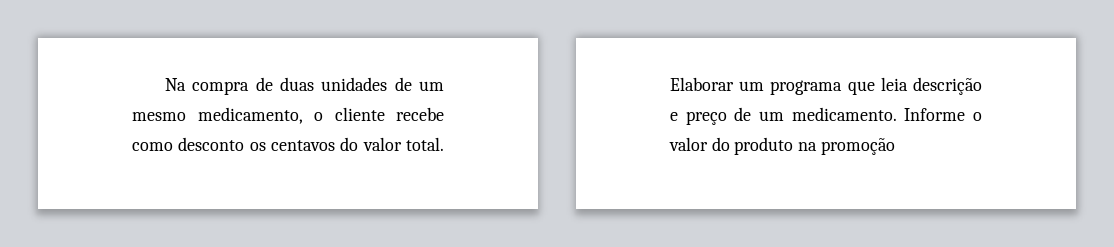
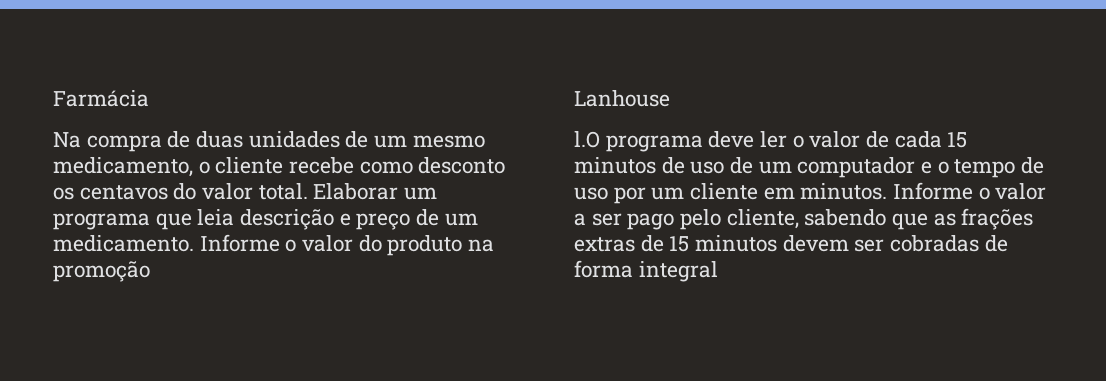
(165, 84) none -> [53,90,149,107] Farmácia //
(895, 146) none -> [574,90,670,107] [574,131,968,152] [574,157,1045,178] [574,182,1047,204] [574,208,1034,230] [574,235,1008,252] [574,260,718,282] // Lanhouse // l.O programa deve ler o valor de cada 15 minutos de uso de um computador e o tempo de uso por um cliente em minutos. Informe o valor a ser pago pelo cliente, sabendo que as frações extras de 15 minutos devem ser cobradas de forma integral

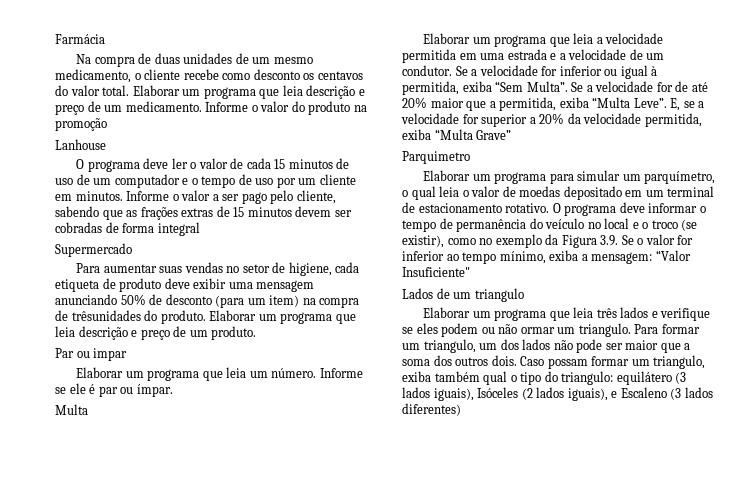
[574,131,600,148] l.O -> [76,159,85,169] O
(718, 271) none -> [55,243,132,257] [76,262,360,276] [55,278,315,292] [55,294,360,308] [55,310,356,324] [55,326,257,340] [55,348,128,361] [76,367,363,381] [55,383,173,397] [55,404,88,415] [423,33,664,47] [402,49,665,63] [402,65,658,79] [402,81,708,95] [402,97,705,111] [401,113,702,127] [402,129,512,140] [402,151,470,164] [423,170,716,184] [402,186,715,200] [402,202,706,216] [402,218,698,232] [402,234,694,248] [402,250,691,264] [402,267,470,277] [402,288,524,302] [423,307,711,321] [402,323,700,337] [402,339,691,353] [402,355,706,369] [402,371,687,385] [402,387,713,401] [402,403,461,416] // Supermercado // Para aumentar suas vendas no setor de higiene, cada etiqueta de produto deve exibir uma mensagem anunciando 50% de desconto (para um item) na compra de trêsunidades do produto. Elaborar um programa que leia descrição e preço de um produto. // Par ou impar // Elaborar um programa que leia um número. Informe se ele é par ou ímpar. // Multa // Elaborar um programa que leia a velocidade permitida em uma estrada e a velocidade de um condutor. Se a velocidade for inferior ou igual à permitida, exiba “Sem Multa”. Se a velocidade for de até 20% maior que a permitida, exiba “Multa Leve”. E, se a velocidade for superior a 20% da velocidade permitida, exiba “Multa Grave” // Parquimetro // Elaborar um programa para simular um parquímetro, o qual leia o valor de moedas depositado em um terminal de estacionamento rotativo. O programa deve informar o tempo de permanência do veículo no local e o troco (se existir), como no exemplo da Figura 3.9. Se o valor for inferior ao tempo mínimo, exiba a mensagem: “Valor Insuficiente" // Lados de um triangulo // Elaborar um programa que leia três lados e verifique se eles podem ou não ormar um triangulo. Para formar um triangulo, um dos lados não pode ser maior que a soma dos outros dois. Caso possam formar um triangulo, exiba também qual o tipo do triangulo: equilátero (3 lados iguais), Isóceles (2 lados iguais), e Escaleno (3 lados diferentes)

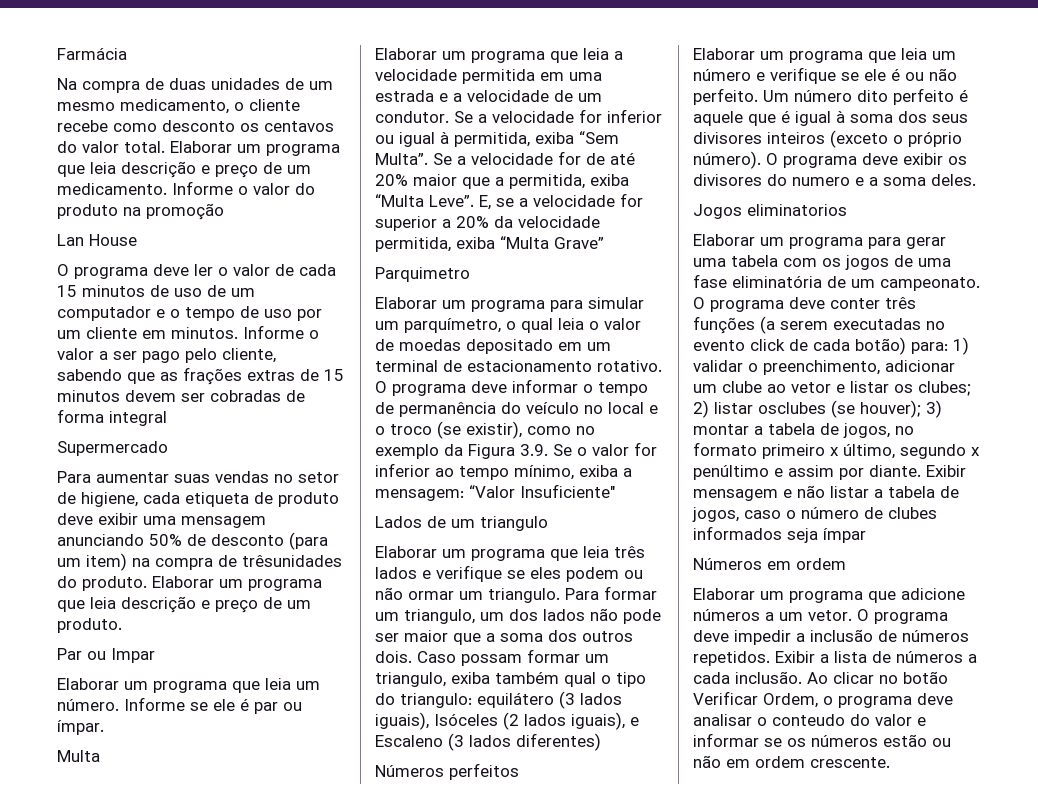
[55,139,106,150] Lanhouse -> [57,234,137,246] Lan House
[93,348,128,361] impar -> [111,648,155,663] Impar
(461, 409) none -> [375,763,519,780] [693,48,956,63] [693,67,957,84] [693,88,968,105] [693,110,968,126] [693,130,962,148] [693,151,967,169] [693,174,976,186] [693,204,847,219] [693,234,946,249] [693,255,951,270] [693,274,980,291] [693,297,916,312] [693,316,945,334] [693,337,969,355] [693,360,955,375] [693,381,971,396] [693,400,942,418] [693,423,914,438] [693,442,980,459] [693,465,966,480] [693,485,959,501] [692,507,937,522] [693,526,866,543] [693,558,846,570] [693,588,965,603] [693,609,948,624] [693,629,969,645] [693,651,977,666] [693,671,948,684] [693,691,953,708] [693,714,926,726] [693,733,951,747] [693,755,890,768] // Números perfeitos // Elaborar um programa que leia um número e verifique se ele é ou não perfeito. Um número dito perfeito é aquele que é igual à soma dos seus divisores inteiros (exceto o próprio número). O programa deve exibir os divisores do numero e a soma deles. // Jogos eliminatorios // Elaborar um programa para gerar uma tabela com os jogos de uma fase eliminatória de um campeonato. O programa deve conter três funções (a serem executadas no evento click de cada botão) para: 1) validar o preenchimento, adicionar um clube ao vetor e listar os clubes; 2) listar osclubes (se houver); 3) montar a tabela de jogos, no formato primeiro x último, segundo x penúltimo e assim por diante. Exibir mensagem e não listar a tabela de jogos, caso o número de clubes informados seja ímpar // Números em ordem // Elaborar um programa que adicione números a um vetor. O programa deve impedir a inclusão de números repetidos. Exibir a lista de números a cada inclusão. Ao clicar no botão Verificar Ordem, o programa deve analisar o conteudo do valor e informar se os números estão ou não em ordem crescente.

